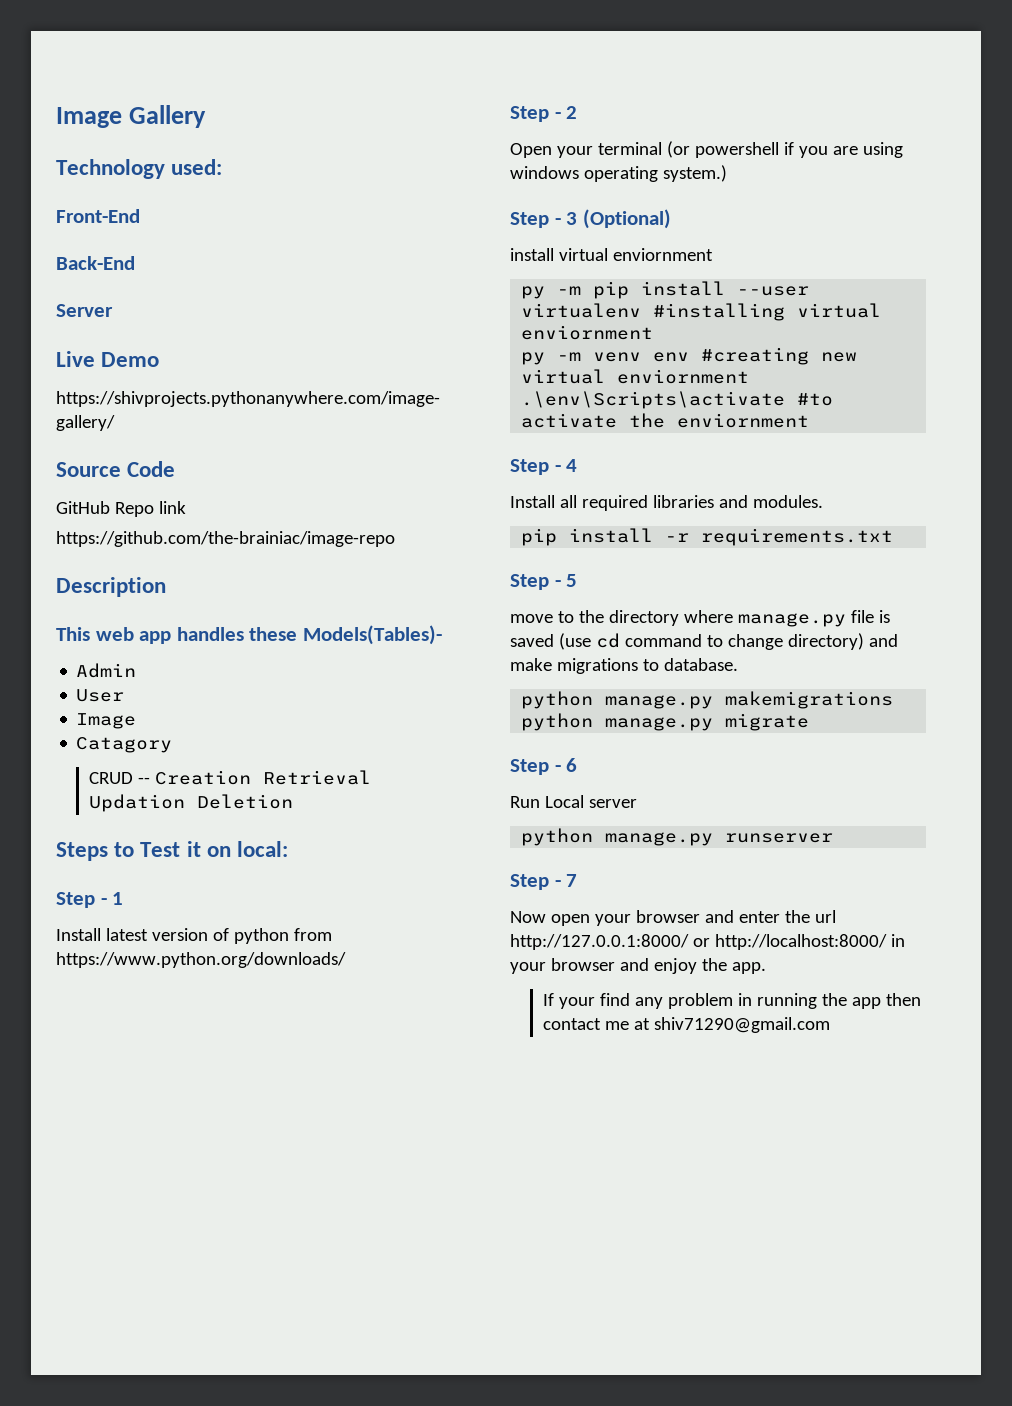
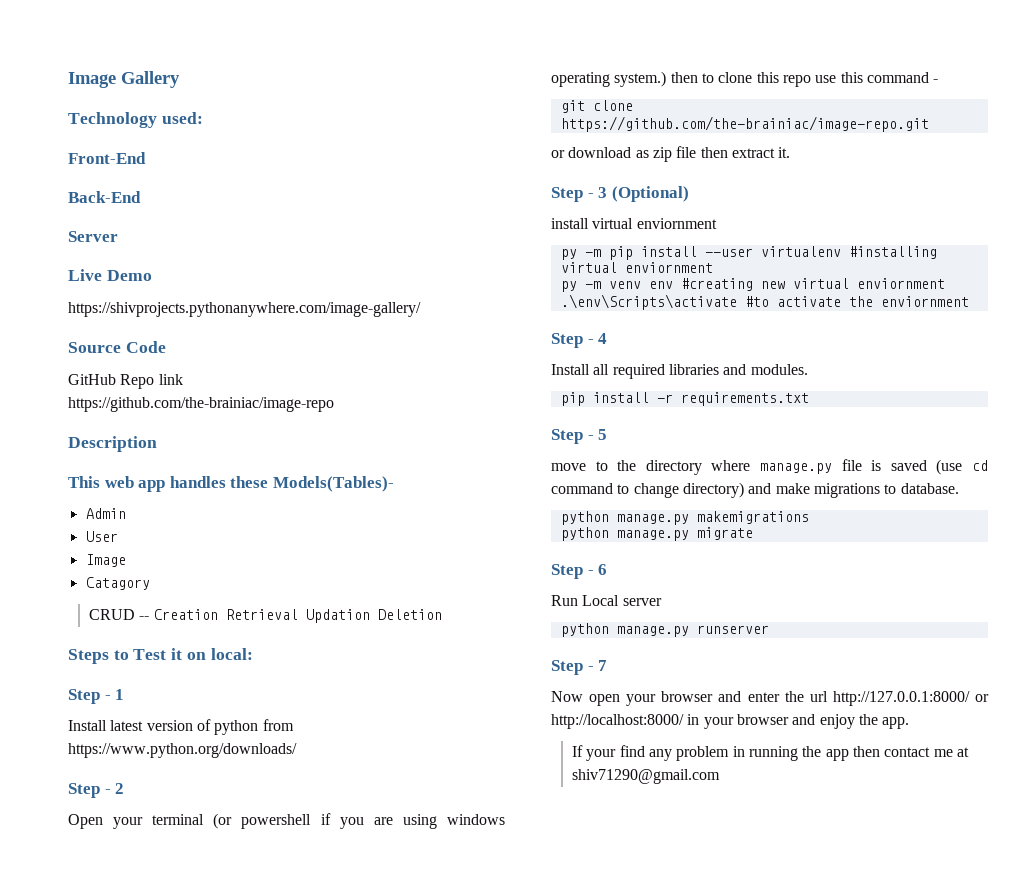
(727, 173) none -> [670,72,939,87] [560,100,633,113] [560,116,929,132] [551,146,791,162] then to clone this repo use this command - // git clone https://github.com/the-brainiac/image-repo.git // or download as zip file then extract it.

